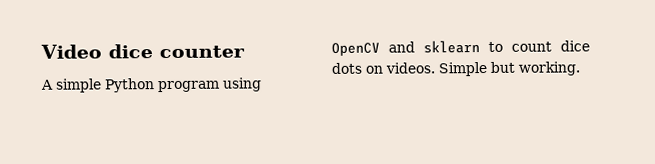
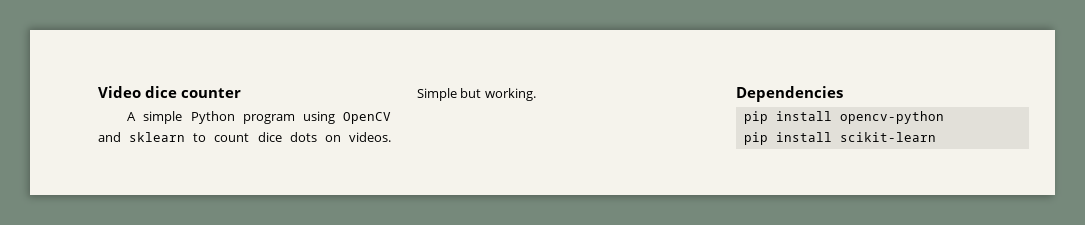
(580, 68) none -> [736,86,843,102] [743,111,944,124] [743,132,936,145] // Dependencies // pip install opencv-python // pip install scikit-learn

